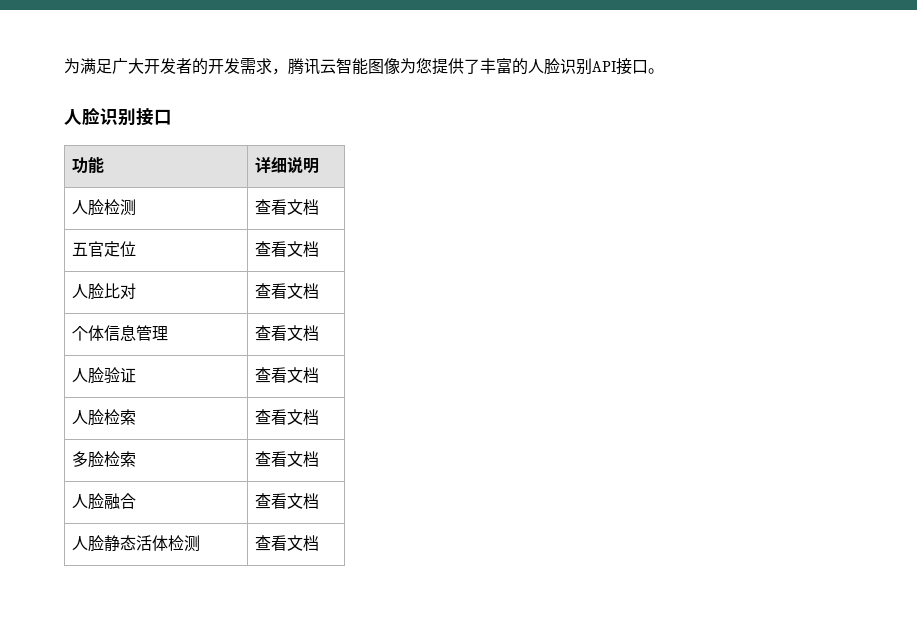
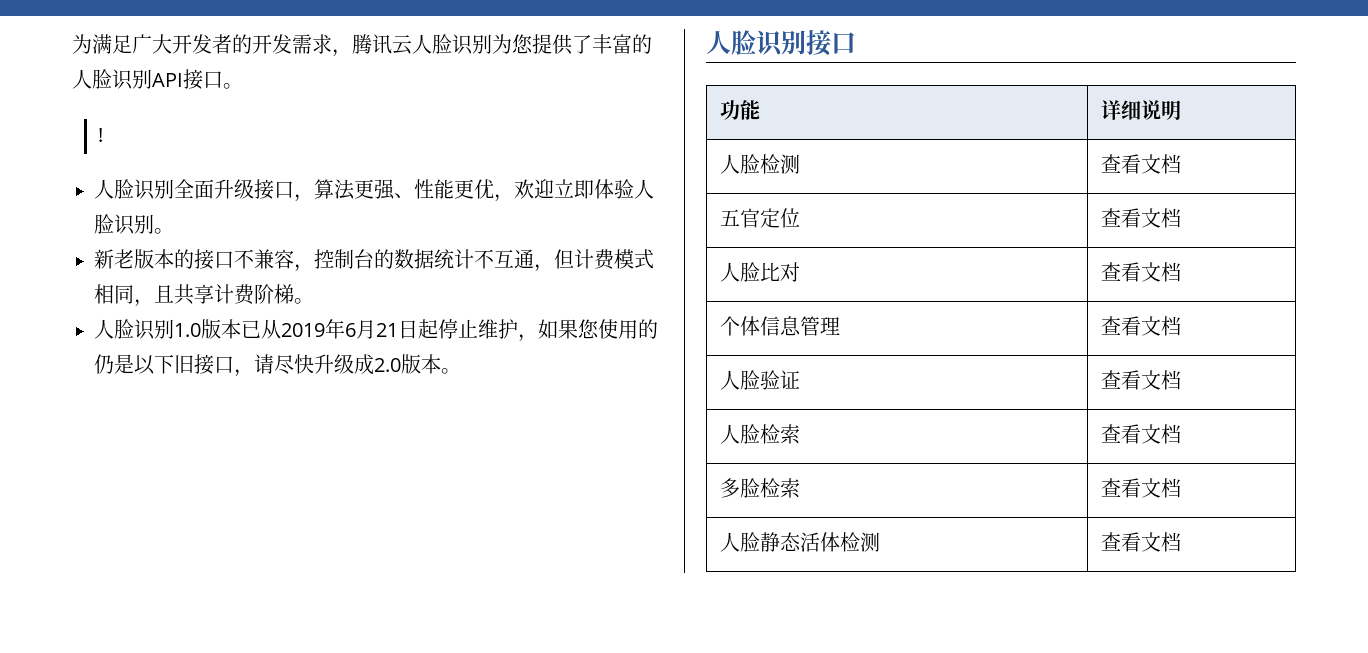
[336,58,400,75] 智能图像 -> [412,34,492,55] 人脸识别
(664, 71) none -> [97,128,103,142] [94,179,654,202] [94,214,174,235] [94,249,654,272] [94,284,314,307] [94,319,658,342] [94,354,461,377] // ! // 人脸识别全面升级接口，算法更强、性能更优，欢迎立即体验人脸识别。 // 新老版本的接口不兼容，控制台的数据统计不互通，但计费模式相同，且共享计费阶梯。 // 人脸识别1.0版本已从2019年6月21日起停止维护，如果您使用的仍是以下旧接口，请尽快升级成2.0版本。
[71,493,136,510] [254,493,319,509] // 人脸融合 | 查看文档 -> (1181, 488) none

